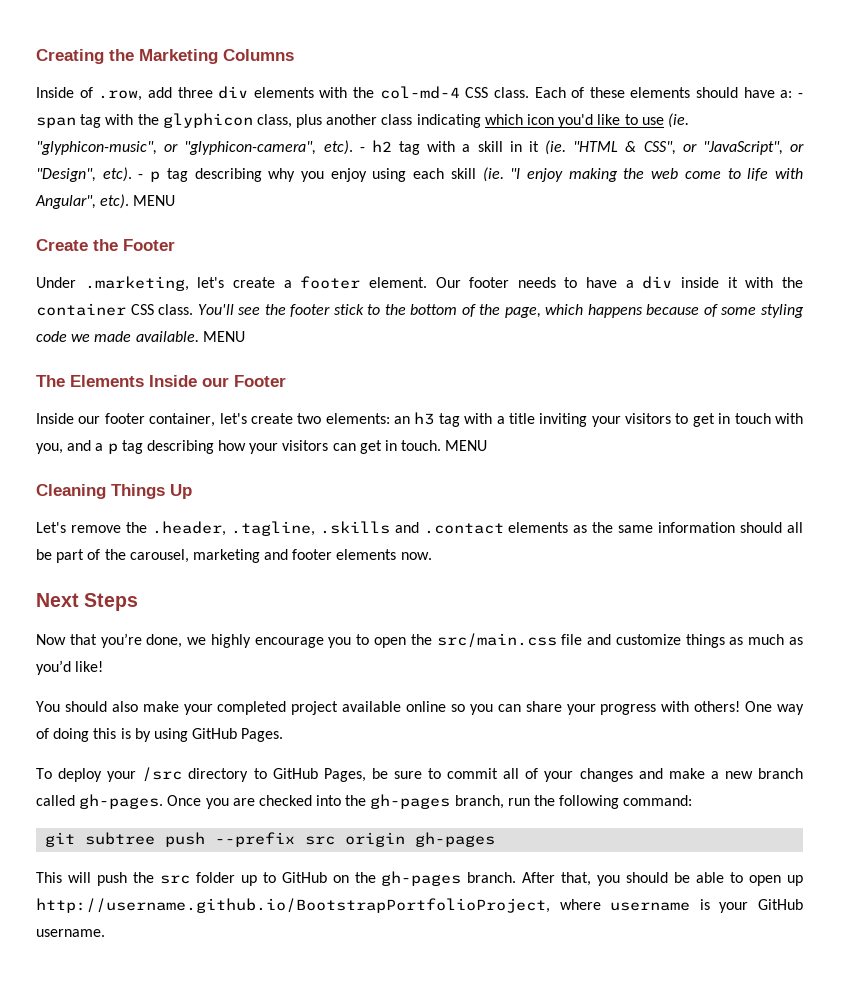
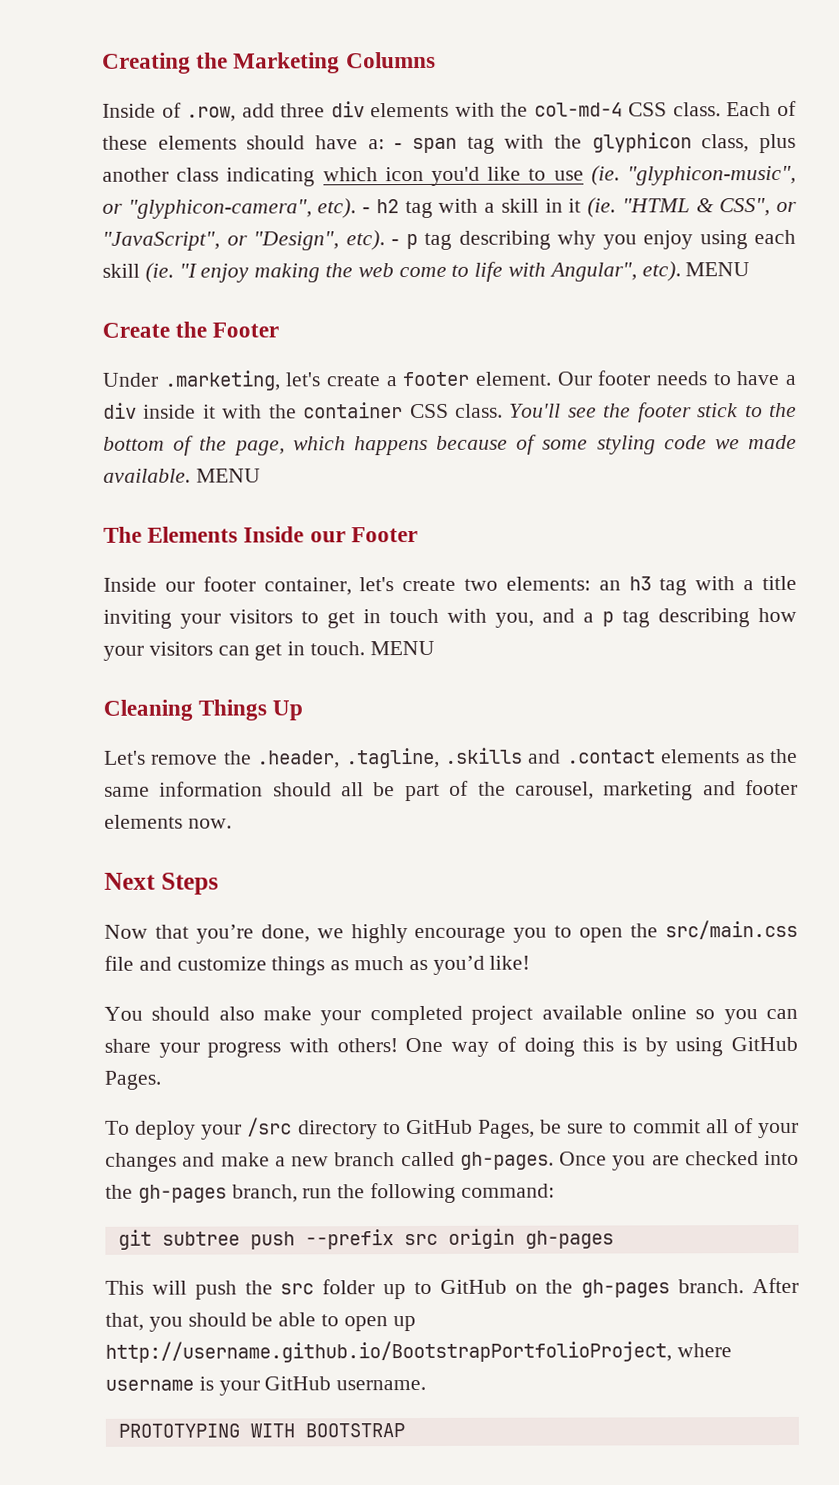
(105, 933) none -> [117,1423,405,1438] // PROTOTYPING WITH BOOTSTRAP

